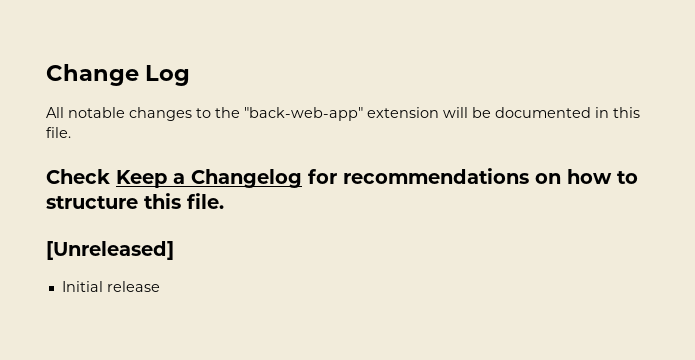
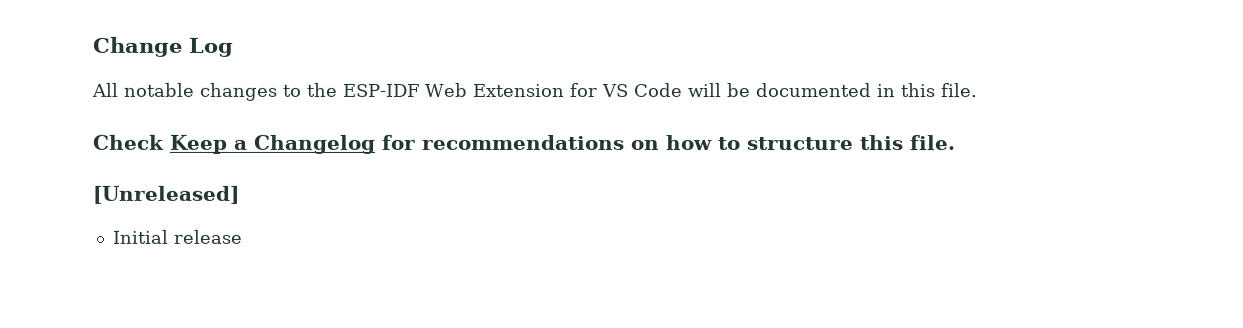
[244,107,439,121] "back-web-app" extension -> [343,82,683,98] ESP-IDF Web Extension for VS Code

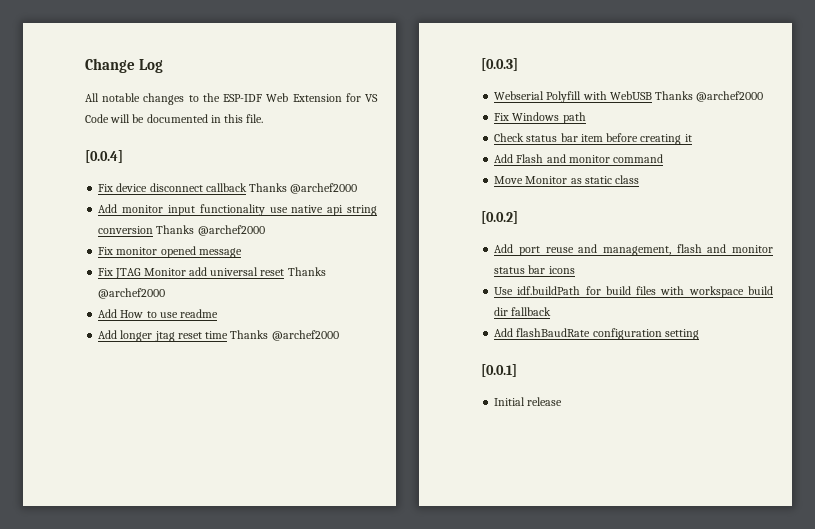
[93,134,956,154] [92,185,239,204] Check Keep a Changelog for recommendations on how to structure this file. // [Unreleased] -> [85,150,123,163] [98,183,358,194] [98,204,377,216] [98,225,265,236] [98,246,242,258] [98,267,326,279] [98,288,166,299] [98,309,219,318] [98,330,339,342] [481,58,518,71] [494,91,764,103] [494,112,586,124] [494,133,692,145] [494,154,664,163] [494,175,640,184] [481,211,518,224] [494,244,773,256] [494,265,575,274] [494,286,773,298] [494,307,552,316] [494,328,699,340] [481,364,517,377] [0.0.4] // Fix device disconnect callback Thanks @archef2000 // Add monitor input functionality use native api string conversion Thanks @archef2000 // Fix monitor opened message // Fix JTAG Monitor add universal reset Thanks @archef2000 // Add How to use readme // Add longer jtag reset time Thanks @archef2000 // [0.0.3] // Webserial Polyfill with WebUSB Thanks @archef2000 // Fix Windows path // Check status bar item before creating it // Add Flash and monitor command // Move Monitor as static class // [0.0.2] // Add port reuse and management, flash and monitor status bar icons // Use idf.buildPath for build files with workspace build dir fallback // Add flashBaudRate configuration setting // [0.0.1]

